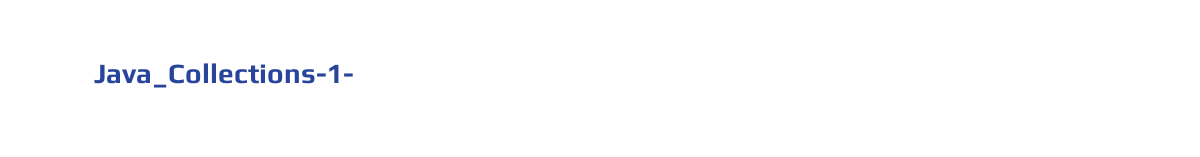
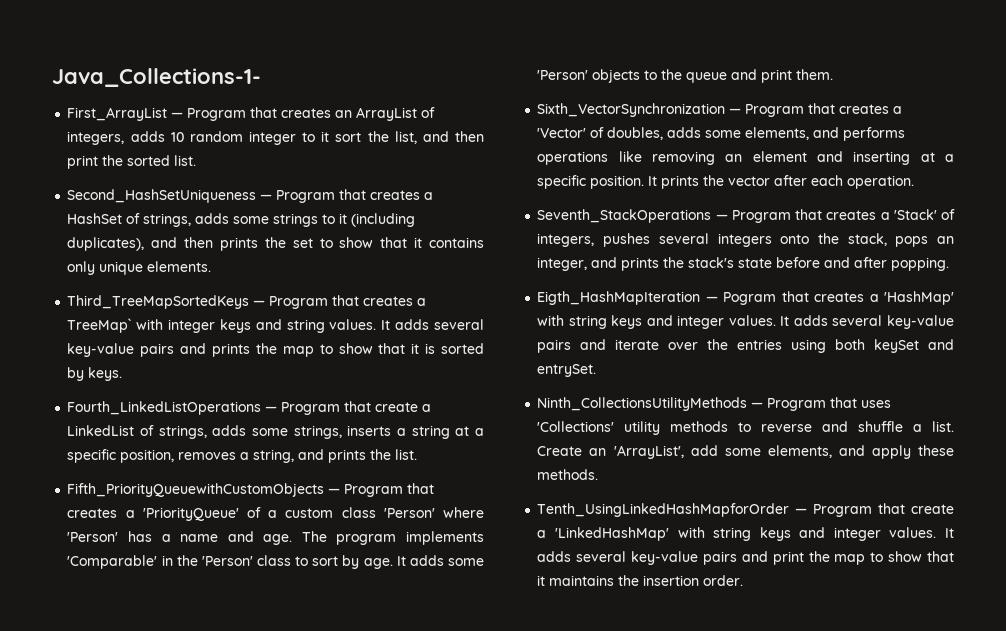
(354, 75) none -> [67,107,436,121] [67,131,484,145] [67,155,197,169] [67,189,434,203] [67,213,416,227] [67,237,485,251] [67,261,212,275] [67,295,427,309] [67,318,484,333] [67,343,484,357] [67,367,123,381] [67,401,432,415] [67,425,485,439] [67,449,418,463] [67,483,435,497] [67,507,484,521] [67,531,484,545] [67,555,484,569] [537,69,834,83] [537,103,903,117] [537,127,906,141] [537,151,954,165] [537,175,915,189] [537,209,956,223] [537,233,954,247] [537,257,950,271] [537,291,954,305] [537,315,954,329] [537,339,955,353] [537,364,597,377] [537,397,892,411] [537,421,954,435] [537,445,954,459] [537,469,599,480] [537,503,954,517] [537,527,954,541] [537,551,955,565] [537,575,744,586] // First_ArrayList — Program that creates an ArrayList of integers, adds 10 random integer to it sort the list, and then print the sorted list. // Second_HashSetUniqueness — Program that creates a HashSet of strings, adds some strings to it (including duplicates), and then prints the set to show that it contains only unique elements. // Third_TreeMapSortedKeys — Program that creates a TreeMap` with integer keys and string values. It adds several key-value pairs and prints the map to show that it is sorted by keys. // Fourth_LinkedListOperations — Program that create a LinkedList of strings, adds some strings, inserts a string at a specific position, removes a string, and prints the list. // Fifth_PriorityQueuewithCustomObjects — Program that creates a 'PriorityQueue' of a custom class 'Person' where 'Person' has a name and age. The program implements 'Comparable' in the 'Person' class to sort by age. It adds some 'Person' objects to the queue and print them. // Sixth_VectorSynchronization — Program that creates a 'Vector' of doubles, adds some elements, and performs operations like removing an element and inserting at a specific position. It prints the vector after each operation. // Seventh_StackOperations — Program that creates a 'Stack' of integers, pushes several integers onto the stack, pops an integer, and prints the stack's state before and after popping. // Eigth_HashMapIteration — Pogram that creates a 'HashMap' with string keys and integer values. It adds several key-value pairs and iterate over the entries using both keySet and entrySet. // Ninth_CollectionsUtilityMethods — Program that uses 'Collections' utility methods to reverse and shuffle a list. Create an 'ArrayList', add some elements, and apply these methods. // Tenth_UsingLinkedHashMapforOrder — Program that create a 'LinkedHashMap' with string keys and integer values. It adds several key-value pairs and print the map to show that it maintains the insertion order.

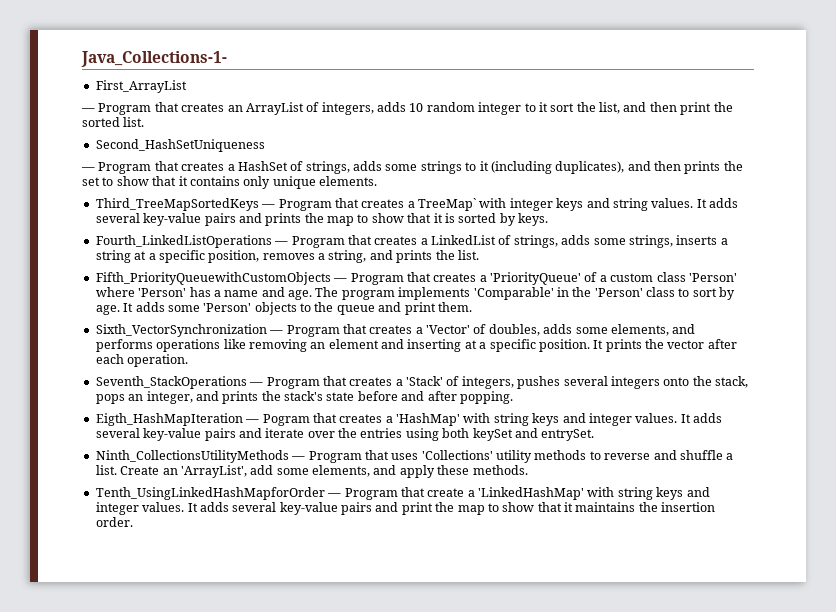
(168, 114) none -> (187, 86) //
(257, 196) none -> (265, 145) //
[375,402,419,412] create -> [374,236,418,245] creates

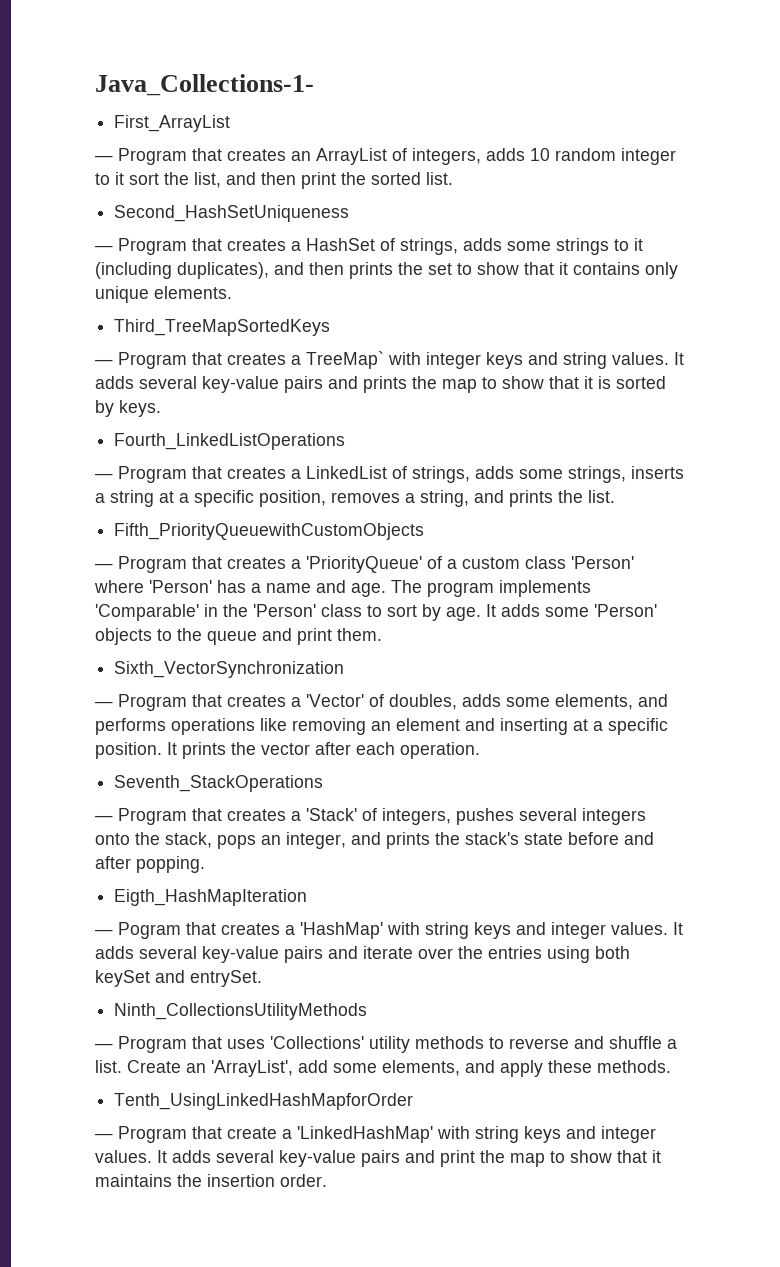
(259, 204) none -> (331, 327) //
(272, 241) none -> (346, 441) //
(331, 278) none -> (425, 531) //
(267, 330) none -> (345, 669) //
(247, 382) none -> (324, 783) //
(243, 419) none -> (308, 897) //
(289, 456) none -> (368, 1011) //
(325, 493) none -> (414, 1101) //

